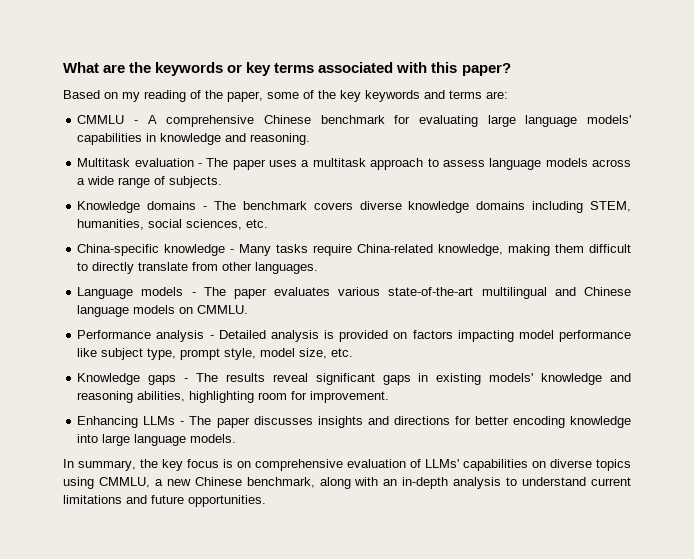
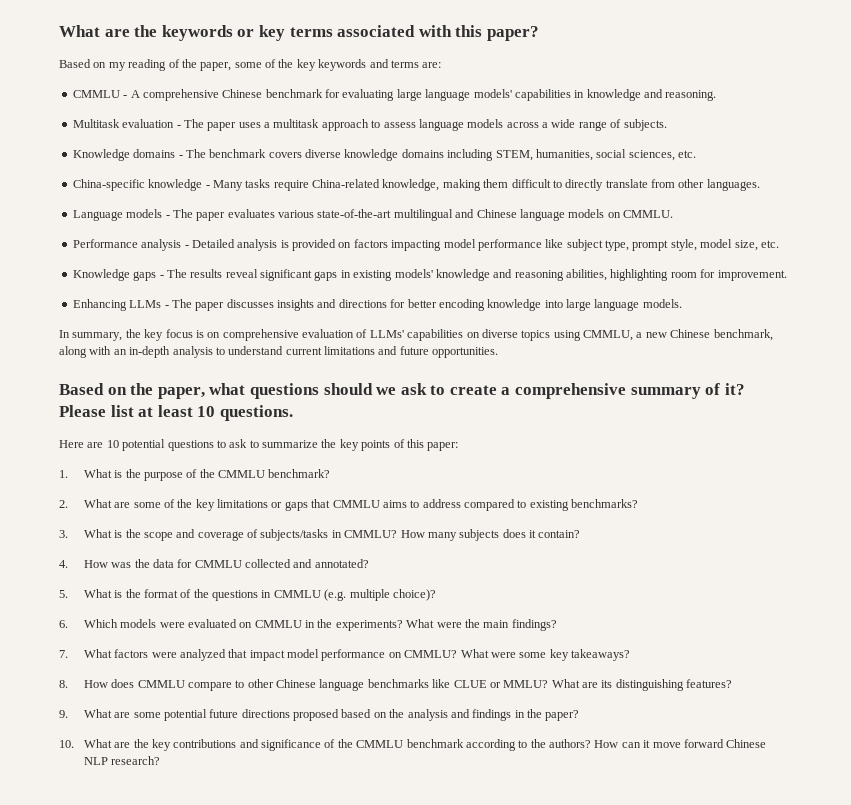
(266, 501) none -> [59,383,745,399] [59,405,293,421] [59,439,459,451] [59,469,331,481] [59,499,639,511] [59,529,581,541] [59,559,369,568] [59,589,436,601] [59,619,557,631] [59,649,631,661] [59,679,733,691] [59,709,580,721] [59,739,767,751] [83,756,161,765] // Based on the paper, what questions should we ask to create a comprehensive summary of it? Please list at least 10 questions. // Here are 10 potential questions to ask to summarize the key points of this paper: // 1. What is the purpose of the CMMLU benchmark? // 2. What are some of the key limitations or gaps that CMMLU aims to address compared to existing benchmarks? // 3. What is the scope and coverage of subjects/tasks in CMMLU? How many subjects does it contain? // 4. How was the data for CMMLU collected and annotated? // 5. What is the format of the questions in CMMLU (e.g. multiple choice)? // 6. Which models were evaluated on CMMLU in the experiments? What were the main findings? // 7. What factors were analyzed that impact model performance on CMMLU? What were some key takeaways? // 8. How does CMMLU compare to other Chinese language benchmarks like CLUE or MMLU? What are its distinguishing features? // 9. What are some potential future directions proposed based on the analysis and findings in the paper? // 10. What are the key contributions and significance of the CMMLU benchmark according to the authors? How can it move forward Chinese NLP research?

